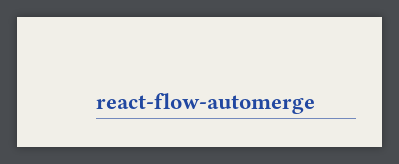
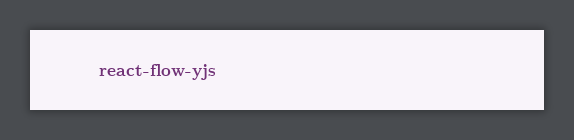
[96,93,315,114] react-flow-automerge -> [99,64,216,80] react-flow-yjs

